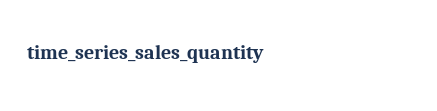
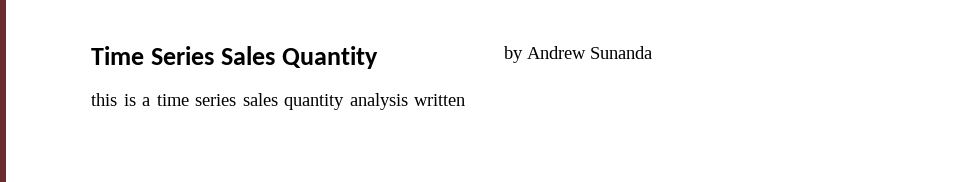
[27,44,264,63] time_series_sales_quantity -> [91,46,379,69] [91,93,465,110] [504,46,652,63] Time Series Sales Quantity // this is a time series sales quantity analysis written by Andrew Sunanda

